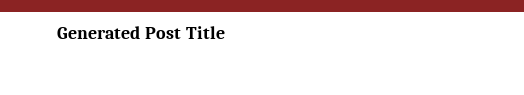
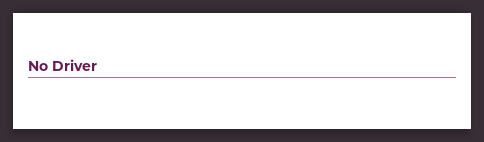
[57,26,225,39] Generated Post Title -> [28,59,97,71] No Driver

